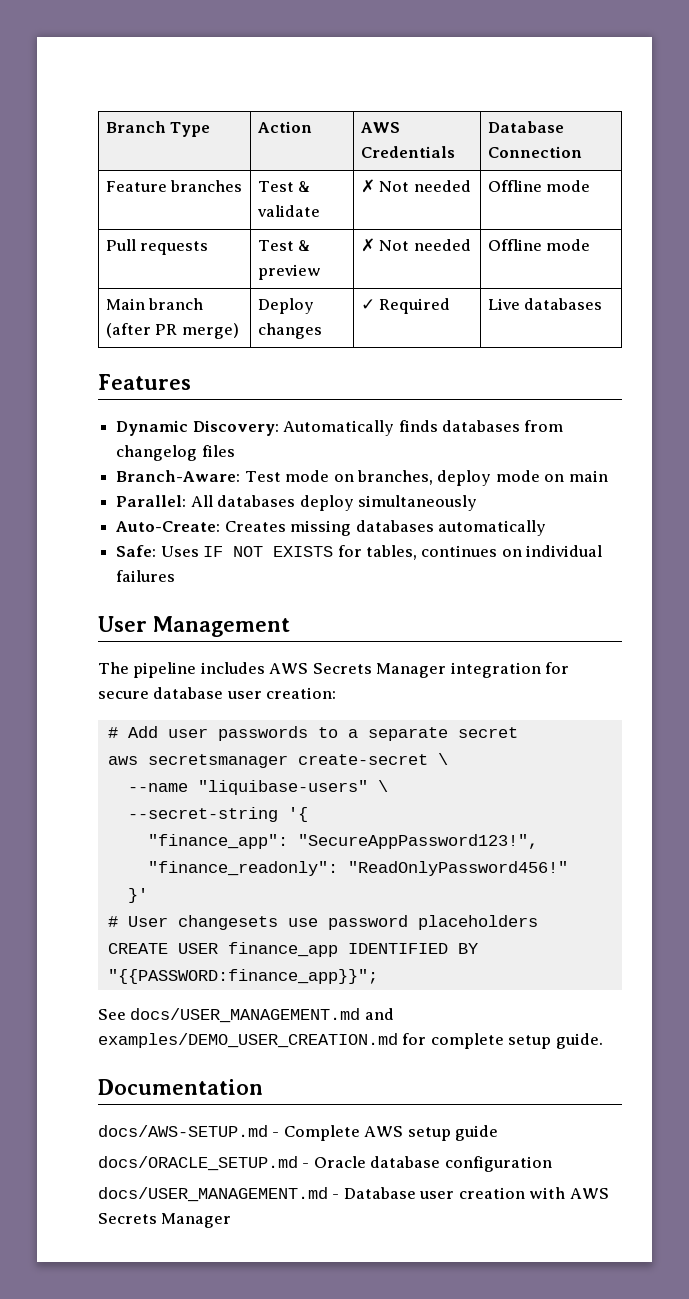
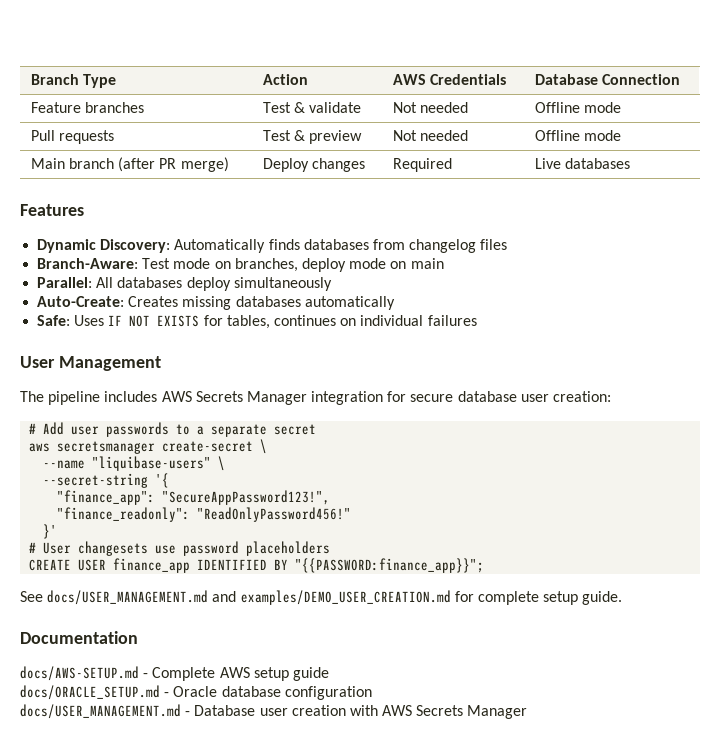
[360,179,375,193] ✗ -> (362, 107) none
[360,238,375,252] ✗ -> (363, 137) none
[360,299,375,310] ✓ -> (365, 165) none

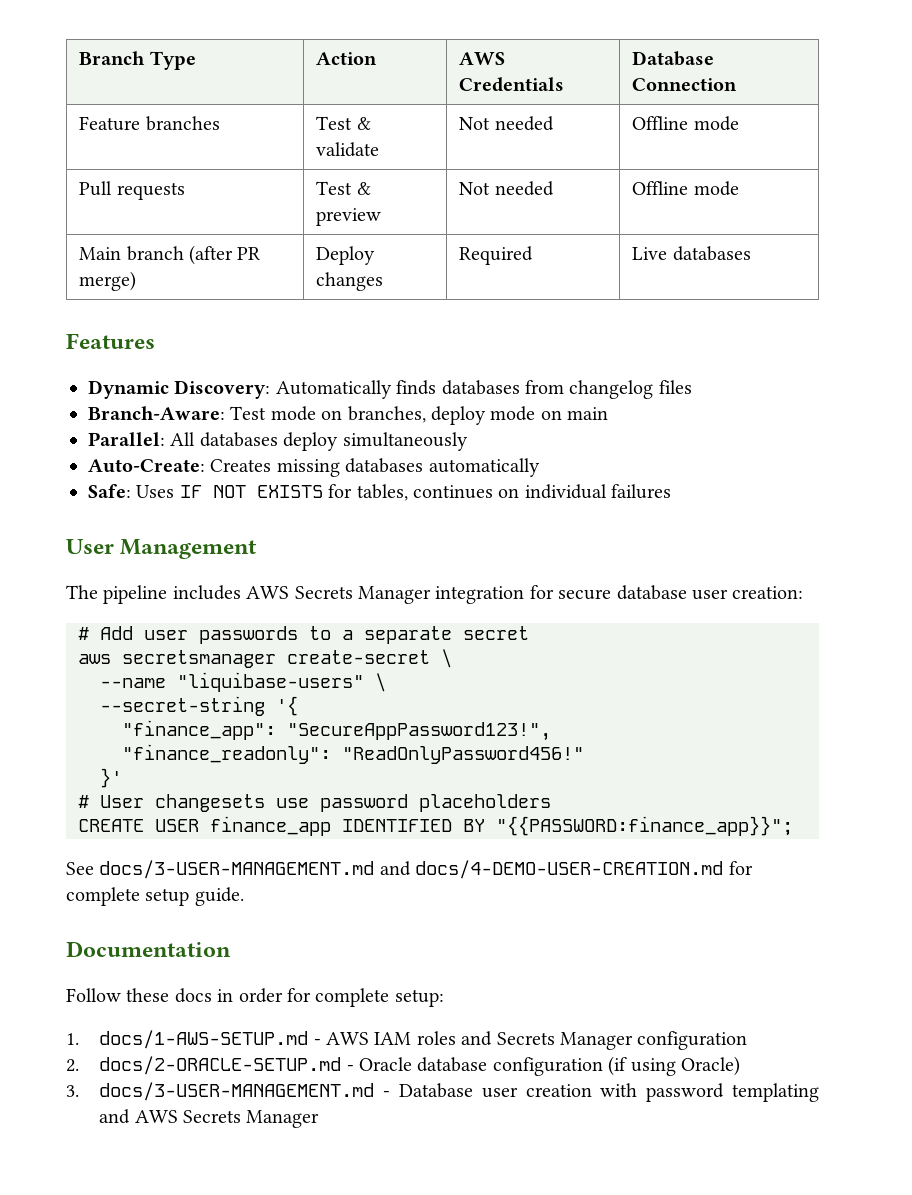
[47,590,451,605] docs/USER_MANAGEMENT.md and examples/DEMO_USER_CREATION.md -> [99,860,724,879] docs/3-USER-MANAGEMENT.md and docs/4-DEMO-USER-CREATION.md
[20,666,329,681] [20,685,160,700] docs/AWS-SETUP.md - Complete AWS setup guide // docs/ORACLE_SETUP.md -> [66,988,444,1007] [66,1030,748,1050] [66,1056,342,1075] Follow these docs in order for complete setup: // 1. docs/1-AWS-SETUP.md - AWS IAM roles and Secrets Manager configuration // 2. docs/2-ORACLE-SETUP.md
[20,704,181,719] // docs/USER_MANAGEMENT.md -> [608,1056,741,1076] [66,1082,375,1101] (if using Oracle) // 3. docs/3-USER-MANAGEMENT.md
(378, 710) none -> [646,1083,819,1102] [99,1109,131,1124] password templating and

